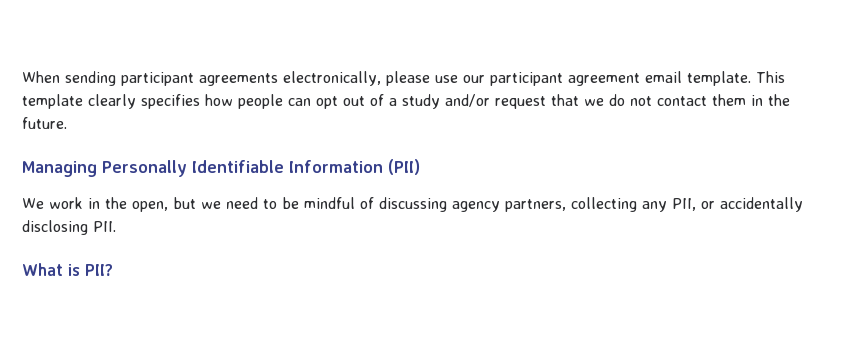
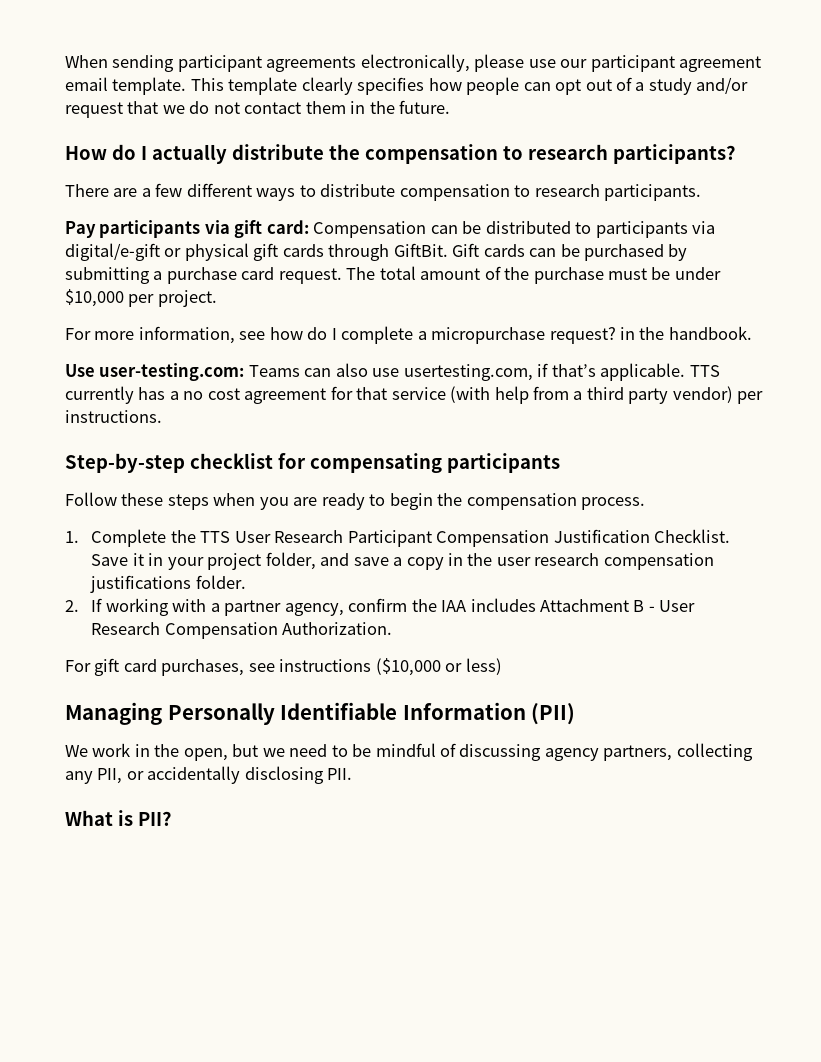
(67, 123) none -> [65,144,736,164] [65,183,702,201] [65,220,716,238] [65,243,688,261] [65,266,721,284] [65,289,217,307] [65,326,752,344] [65,363,720,381] [65,386,764,404] [65,410,162,423] [65,453,560,473] [65,492,646,510] [65,529,731,547] [91,552,714,570] [90,575,246,593] [65,598,696,616] [91,622,393,639] [65,658,502,676] // How do I actually distribute the compensation to research participants? // There are a few different ways to distribute compensation to research participants. // Pay participants via gift card: Compensation can be distributed to participants via digital/e-gift or physical gift cards through GiftBit. Gift cards can be purchased by submitting a purchase card request. The total amount of the purchase must be under $10,000 per project. // For more information, see how do I complete a micropurchase request? in the handbook. // Use user-testing.com: Teams can also use usertesting.com, if that’s applicable. TTS currently has a no cost agreement for that service (with help from a third party vendor) per instructions. // Step-by-step checklist for compensating participants // Follow these steps when you are ready to begin the compensation process. // 1. Complete the TTS User Research Participant Compensation Justification Checklist. Save it in your project folder, and save a copy in the user research compensation justifications folder. // 2. If working with a partner agency, confirm the IAA includes Attachment B - User Research Compensation Authorization. // For gift card purchases, see instructions ($10,000 or less)

